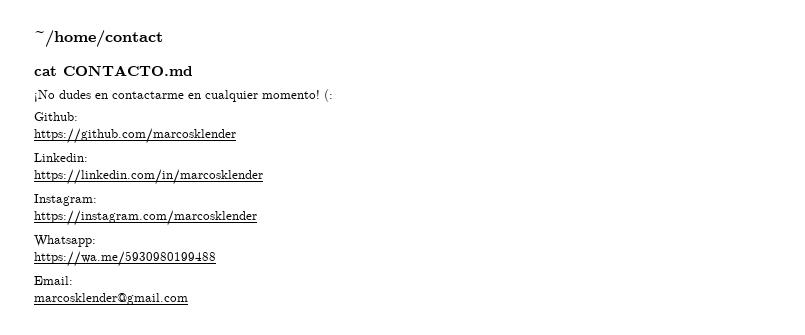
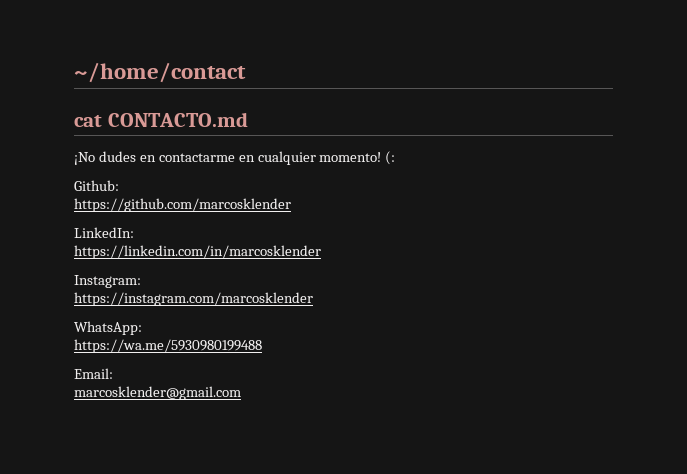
[34,153,88,162] Linkedin: -> [74,227,134,238] LinkedIn:
[34,235,96,247] Whatsapp: -> [74,321,142,335] WhatsApp:

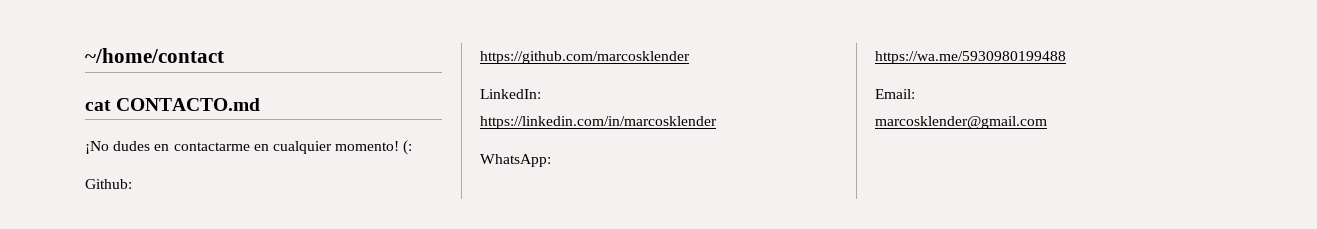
[74,275,141,288] [74,292,313,306] // Instagram: // https://instagram.com/marcosklender -> (717, 122) none

